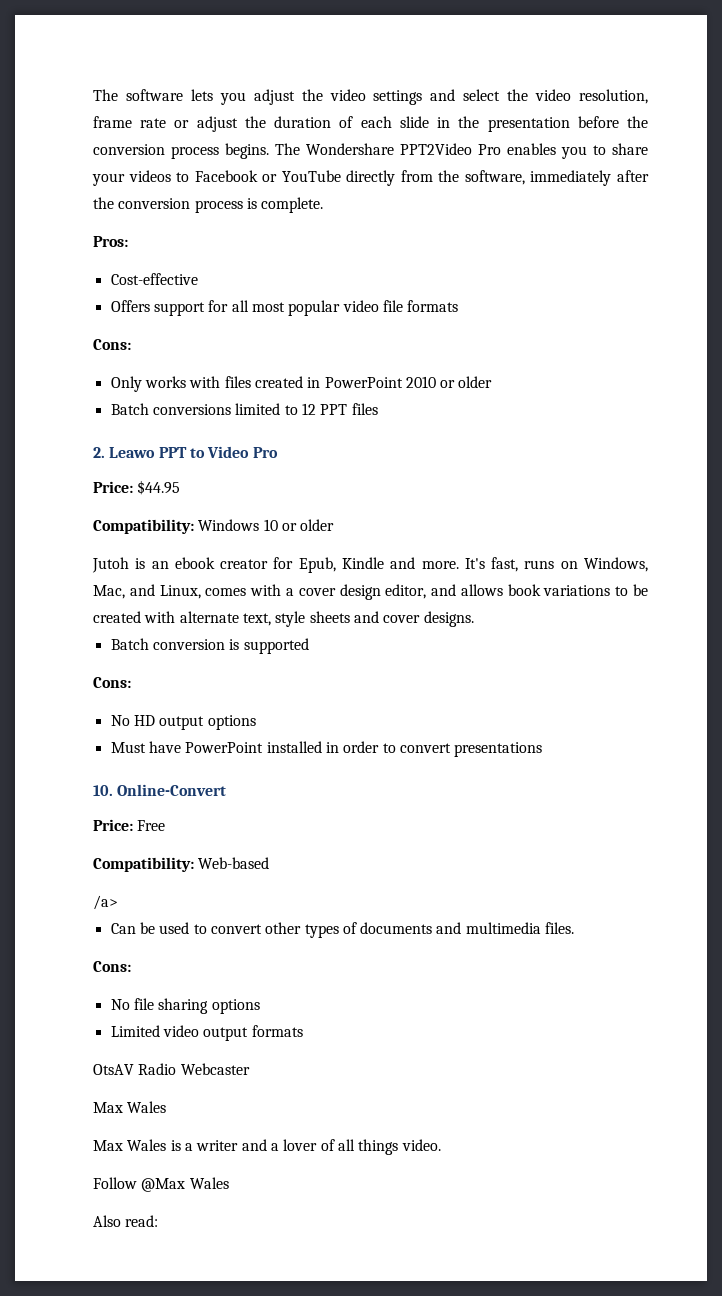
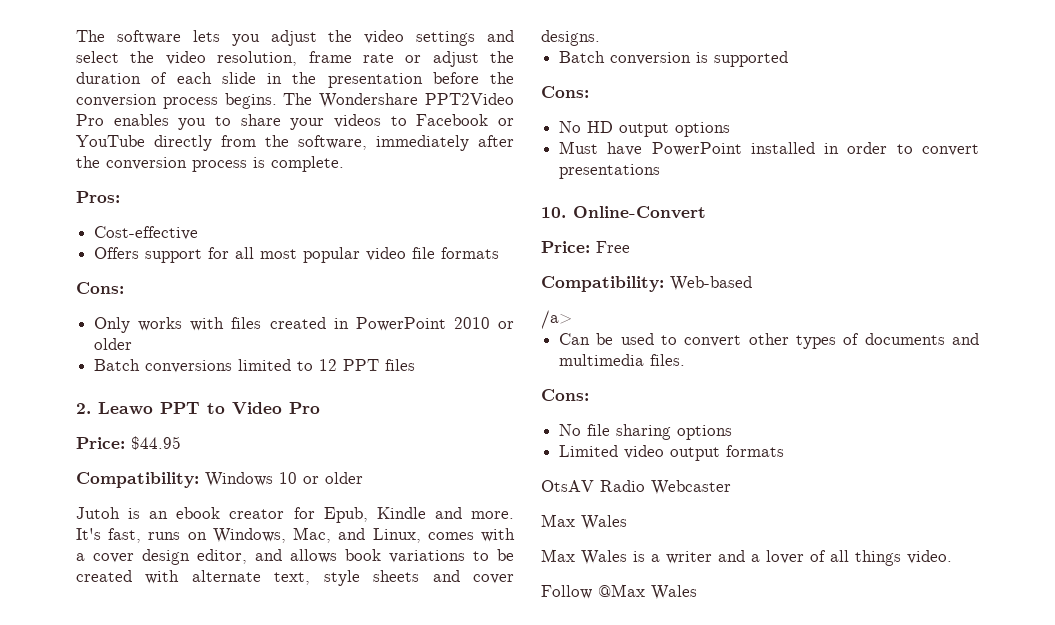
[93,1215,159,1227] // Also read: -> (697, 592) none

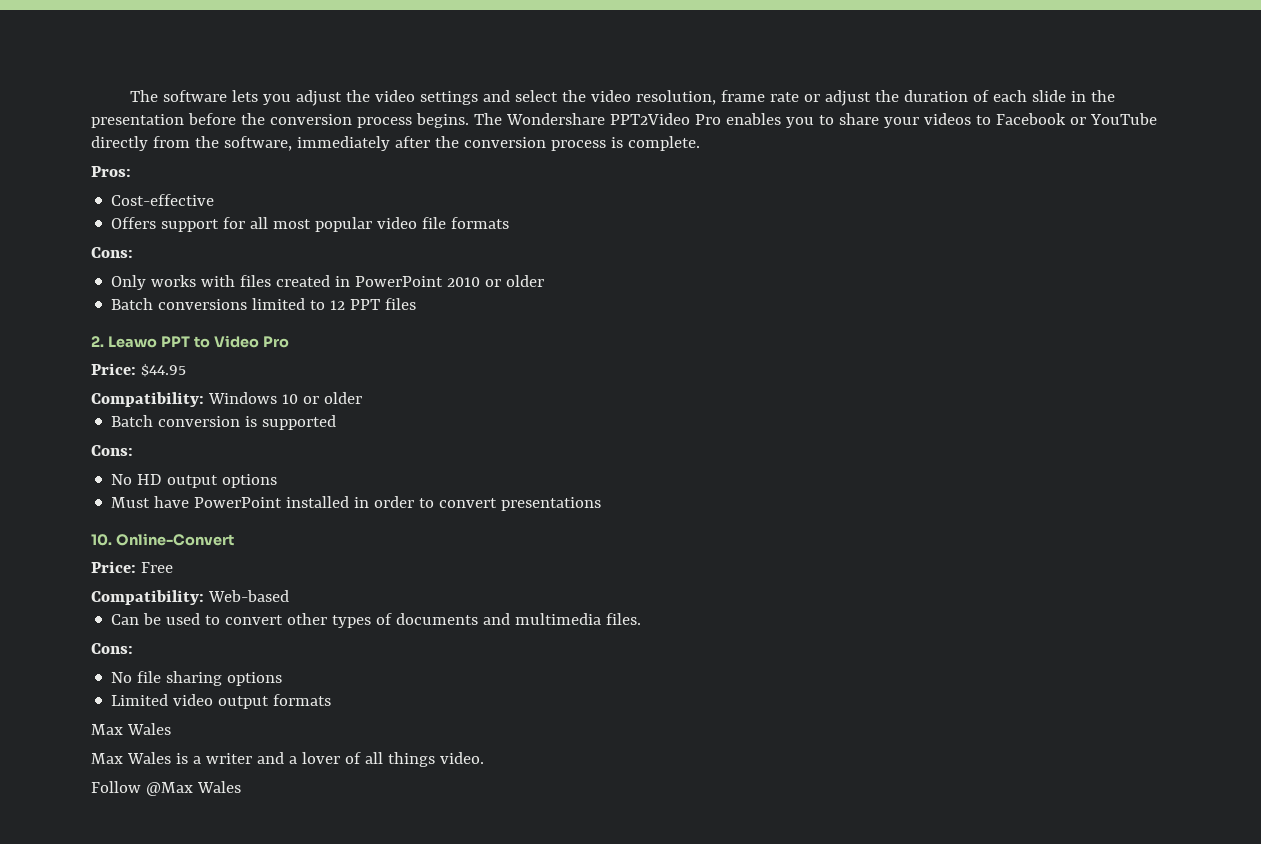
[76,507,514,523] [76,527,515,543] [76,549,514,565] [76,570,514,586] [541,30,600,46] // Jutoh is an ebook creator for Epub, Kindle and more. It's fast, runs on Windows, Mac, and Linux, comes with a cover design editor, and allows book variations to be created with alternate text, style sheets and cover designs. -> (362, 398) none
[541,310,572,329] // /a> -> (289, 596) none
[541,480,731,495] // OtsAV Radio Webcaster -> (332, 700) none

